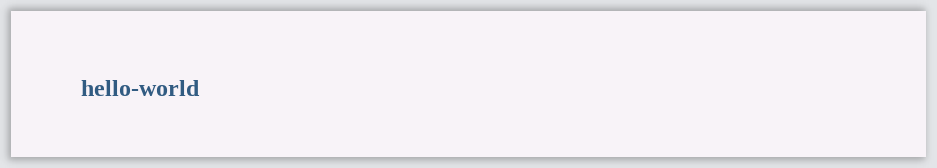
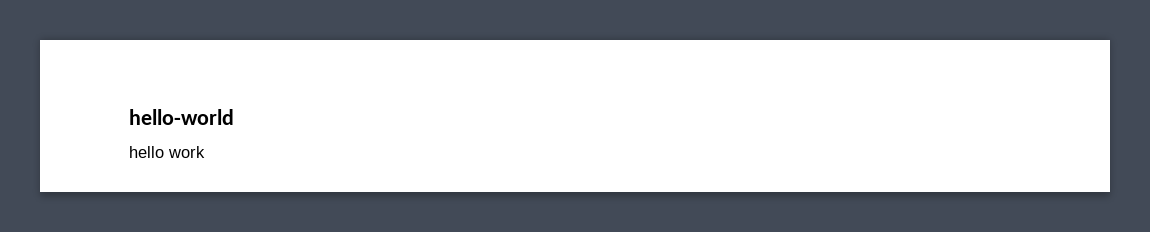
(200, 88) none -> [129,146,205,158] // hello work

